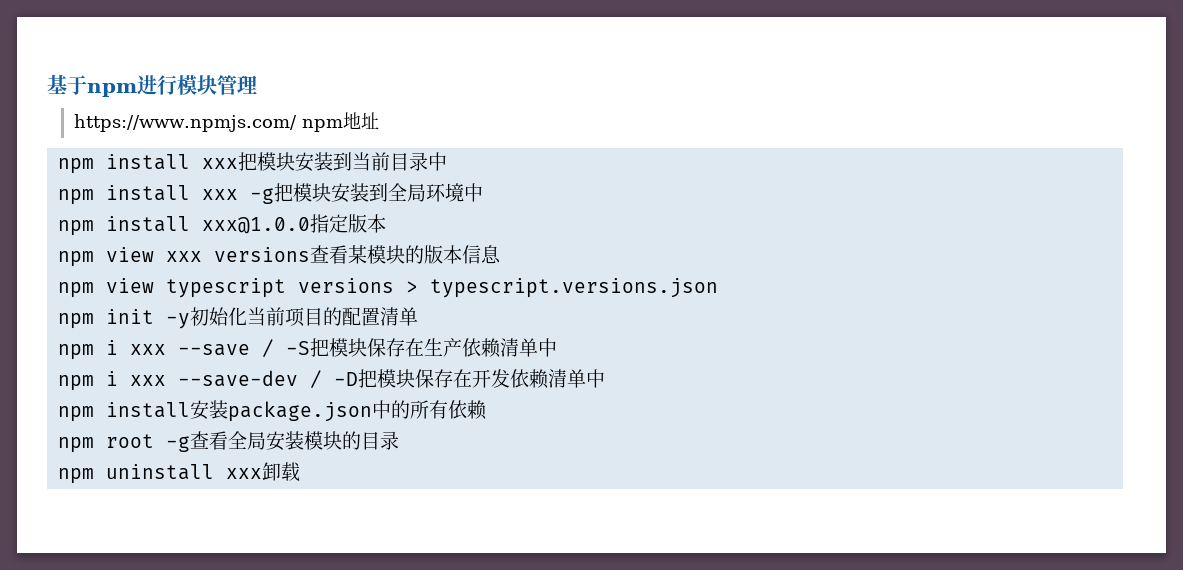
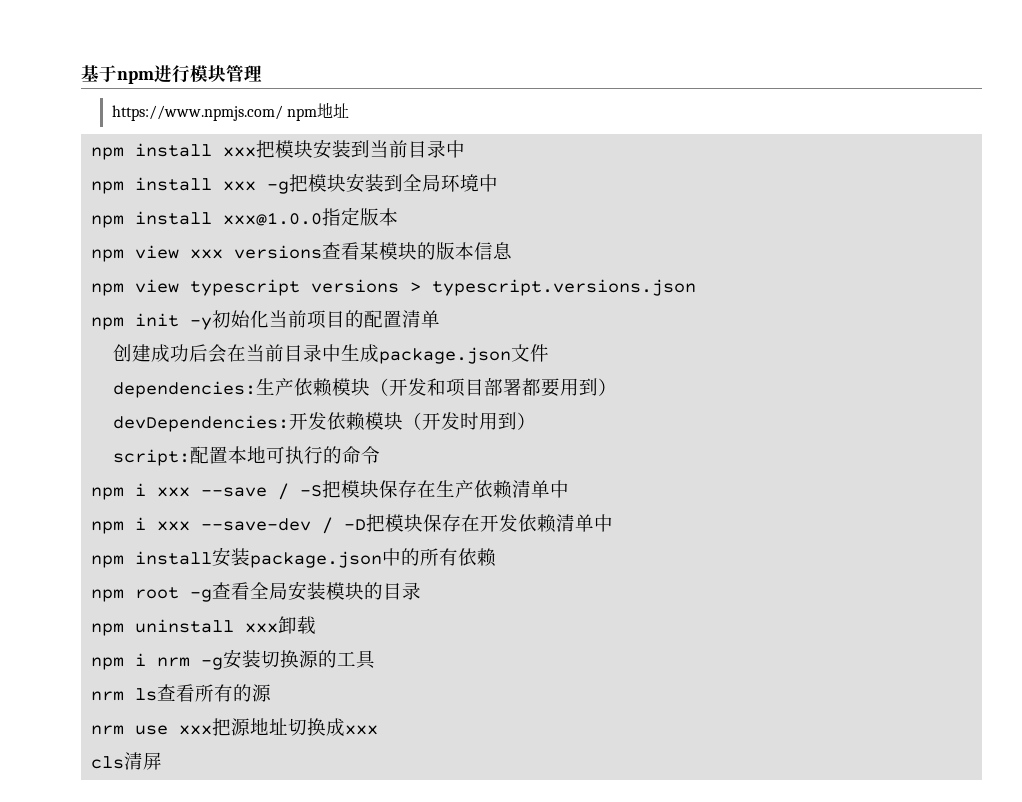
(418, 316) none -> [112,344,549,364] [112,378,617,398] [112,412,536,432] [112,446,380,466] // 创建成功后会在当前目录中生成package.json文件 // dependencies:生产依赖模块（开发和项目部署都要用到） // devDependencies:开发依赖模块（开发时用到） // script:配置本地可执行的命令
(300, 472) none -> [90,649,376,670] [90,684,271,702] [90,718,378,737] [90,752,162,770] // npm i nrm -g安装切换源的工具 // nrm ls查看所有的源 // nrm use xxx把源地址切换成xxx // cls清屏

